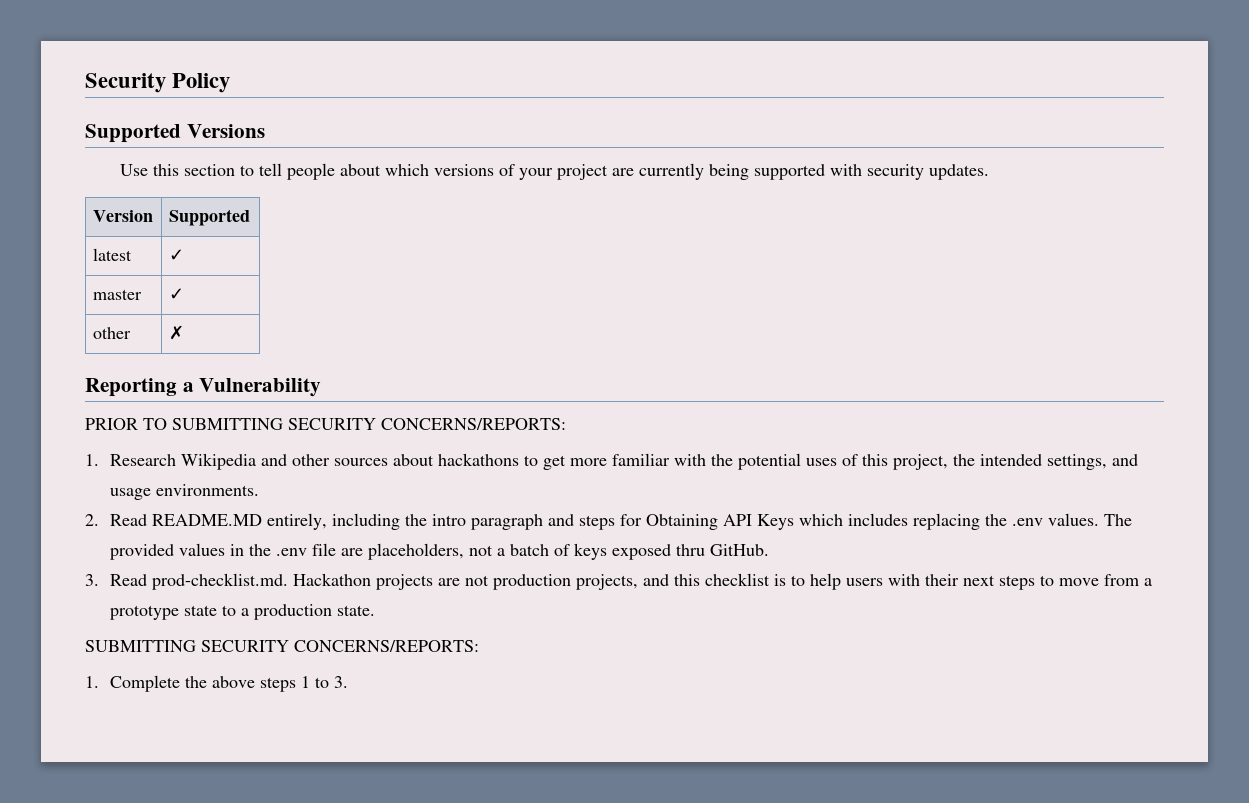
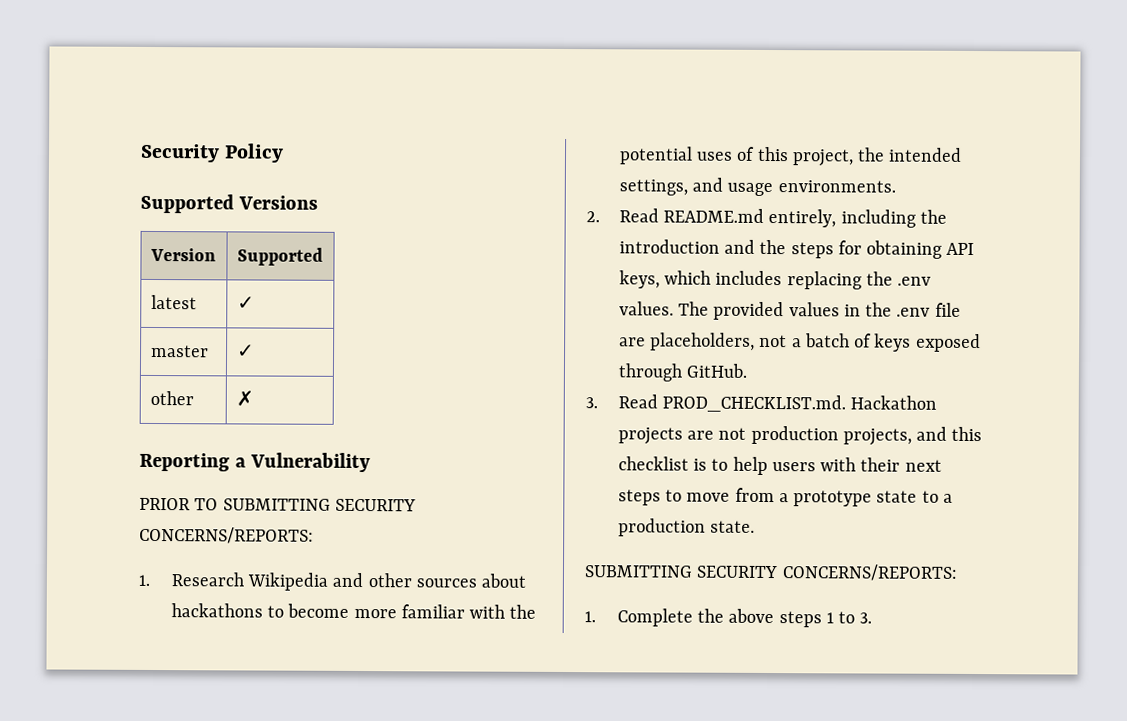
[120,163,990,180] // Use this section to tell people about which versions of your project are currently being supported with security updates. -> (318, 202) none
[543,455,567,470] get -> [287,603,350,618] become
[152,514,263,526] README.MD -> [663,208,765,223] README.md
[432,514,795,530] intro paragraph and steps for Obtaining API Keys -> [618,239,975,259] [618,270,660,289] introduction and the steps for obtaining API keys,
[676,544,706,556] thru -> [617,363,682,382] through
[152,573,289,590] prod-checklist.md. -> [662,394,847,413] PROD_CHECKLIST.md.

